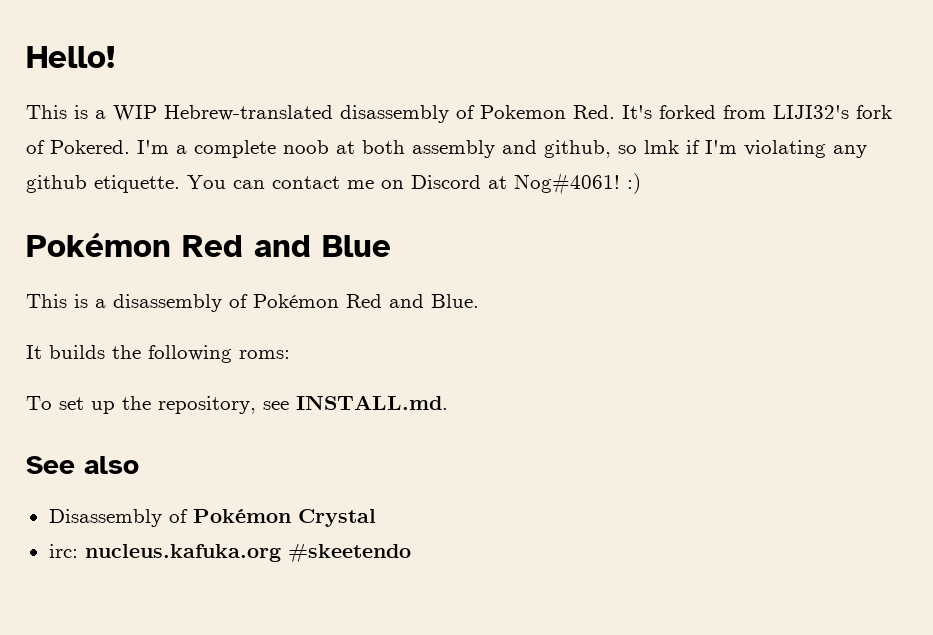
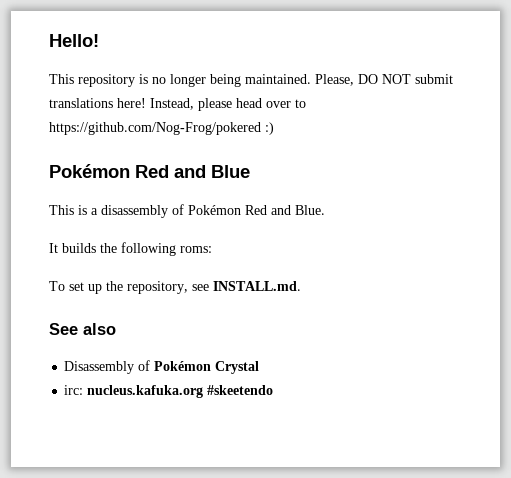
[74,105,892,123] [26,140,867,158] [26,172,620,195] is a WIP Hebrew-translated disassembly of Pokemon Red. It's forked from LIJI32's fork of Pokered. I'm a complete noob at both assembly and github, so lmk if I'm violating any github etiquette. You can contact me on Discord at Nog#4061! -> [78,74,453,87] [49,98,306,111] [49,122,261,135] repository is no longer being maintained. Please, DO NOT submit translations here! Instead, please head over to https://github.com/Nog-Frog/pokered

